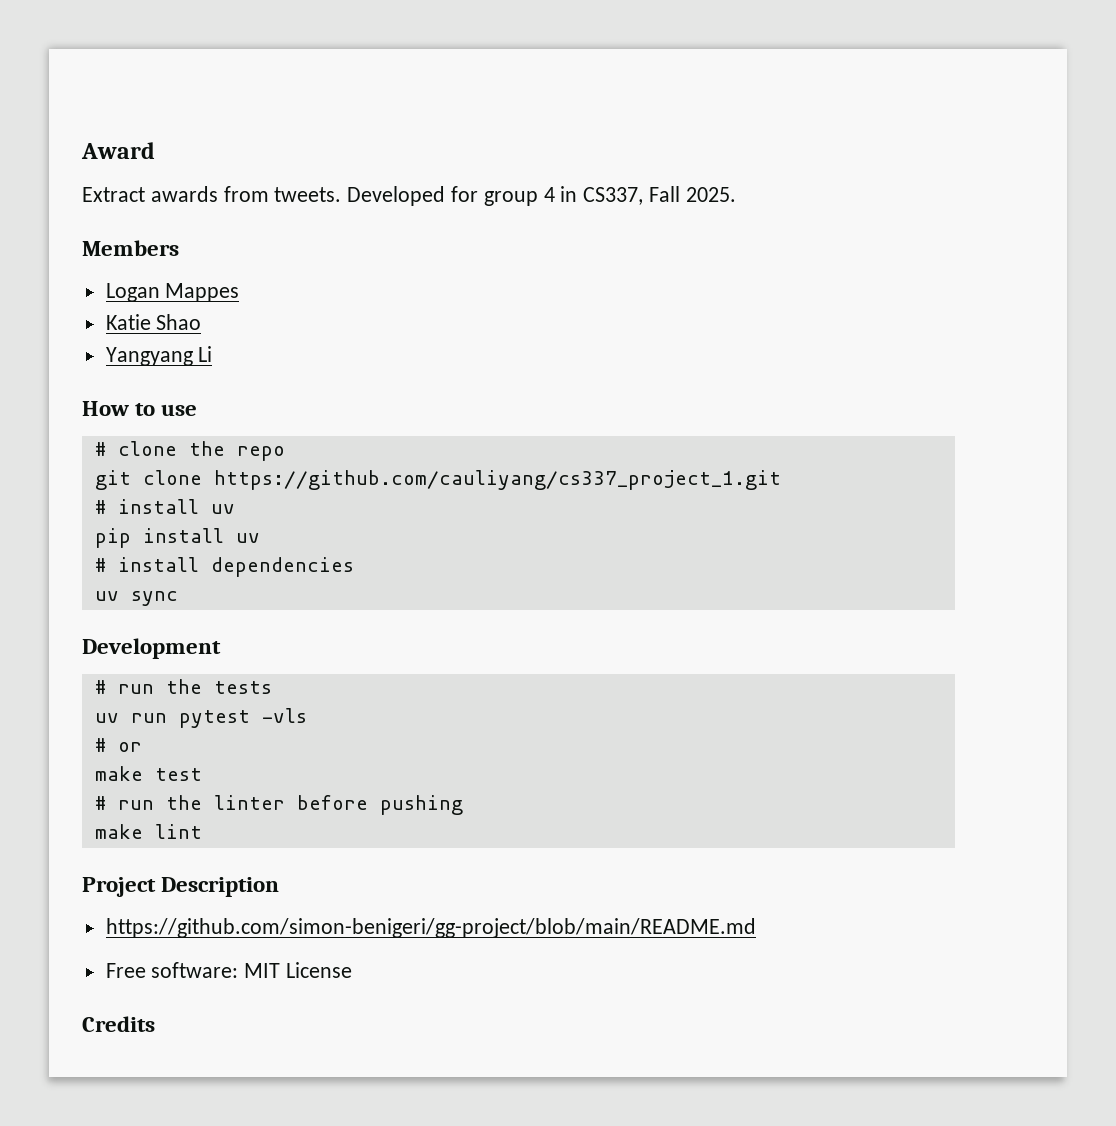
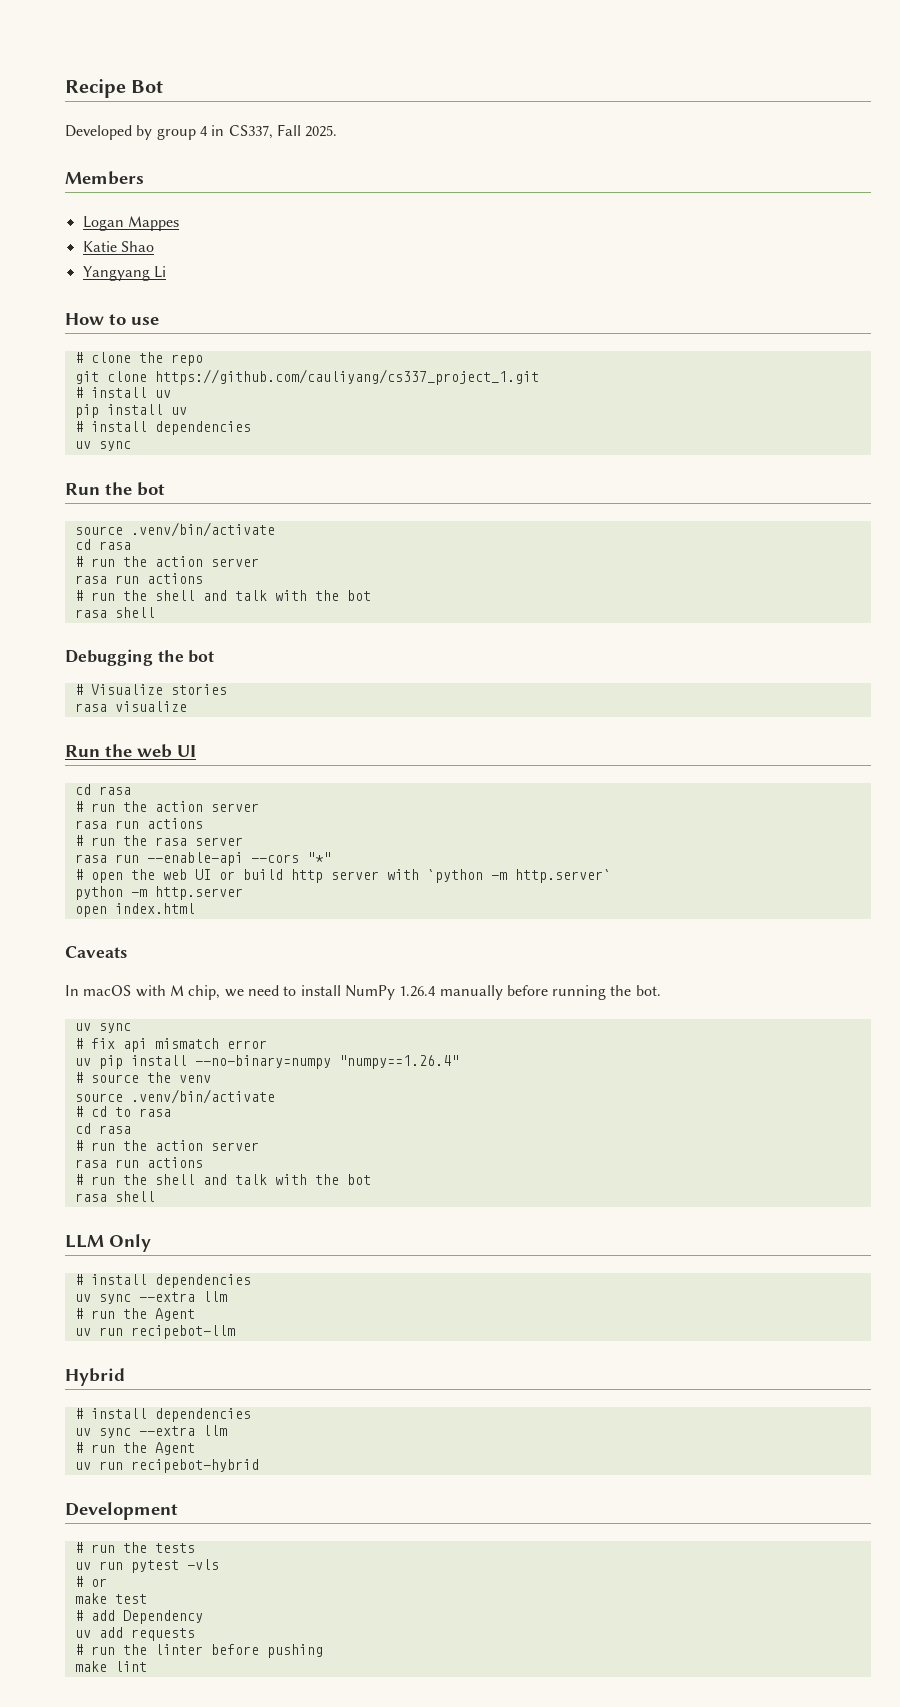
[81,142,155,159] [82,186,479,206] Award // Extract awards from tweets. Developed for -> [65,79,164,98] [65,125,153,140] Recipe Bot // Developed by
(178, 598) none -> [65,482,165,496] [74,522,275,537] [74,539,131,550] [74,556,259,567] [74,573,203,584] [74,590,371,601] [74,607,155,618] [65,649,215,666] [74,684,227,695] [74,701,187,712] [65,744,196,758] [74,784,131,795] [74,801,259,812] [74,818,203,829] [74,835,243,846] [74,852,331,866] [74,869,611,883] [74,886,243,900] [74,903,195,917] [65,946,127,958] [65,985,661,1000] [74,1023,131,1033] [74,1038,267,1052] [74,1055,459,1069] [74,1072,211,1083] [74,1089,275,1104] [74,1106,171,1117] [74,1123,131,1134] [74,1140,259,1151] [74,1157,203,1168] [74,1174,371,1185] [74,1191,155,1202] [65,1234,151,1252] [74,1274,251,1288] [74,1291,227,1304] [74,1308,195,1321] [74,1325,235,1339] [65,1368,125,1386] [74,1408,251,1422] [74,1425,227,1438] [74,1442,195,1455] [74,1459,259,1473] // Run the bot // source .venv/bin/activate // cd rasa // # run the action server // rasa run actions // # run the shell and talk with the bot // rasa shell // Debugging the bot // # Visualize stories // rasa visualize // Run the web UI // cd rasa // # run the action server // rasa run actions // # run the rasa server // rasa run --enable-api --cors "*" // # open the web UI or build http server with `python -m http.server` // python -m http.server // open index.html // Caveats // In macOS with M chip, we need to install NumPy 1.26.4 manually before running the bot. // uv sync // # fix api mismatch error // uv pip install --no-binary=numpy "numpy==1.26.4" // # source the venv // source .venv/bin/activate // # cd to rasa // cd rasa // # run the action server // rasa run actions // # run the shell and talk with the bot // rasa shell // LLM Only // # install dependencies // uv sync --extra llm // # run the Agent // uv run recipebot-llm // Hybrid // # install dependencies // uv sync --extra llm // # run the Agent // uv run recipebot-hybrid
(202, 774) none -> [74,1610,203,1624] [74,1627,195,1641] // # add Dependency // uv add requests
[82,877,280,897] [105,918,756,938] [105,962,353,978] [82,1016,155,1032] // Project Description // https://github.com/simon-benigeri/gg-project/blob/main/README.md // Free software: MIT License // Credits -> (147, 1666) none

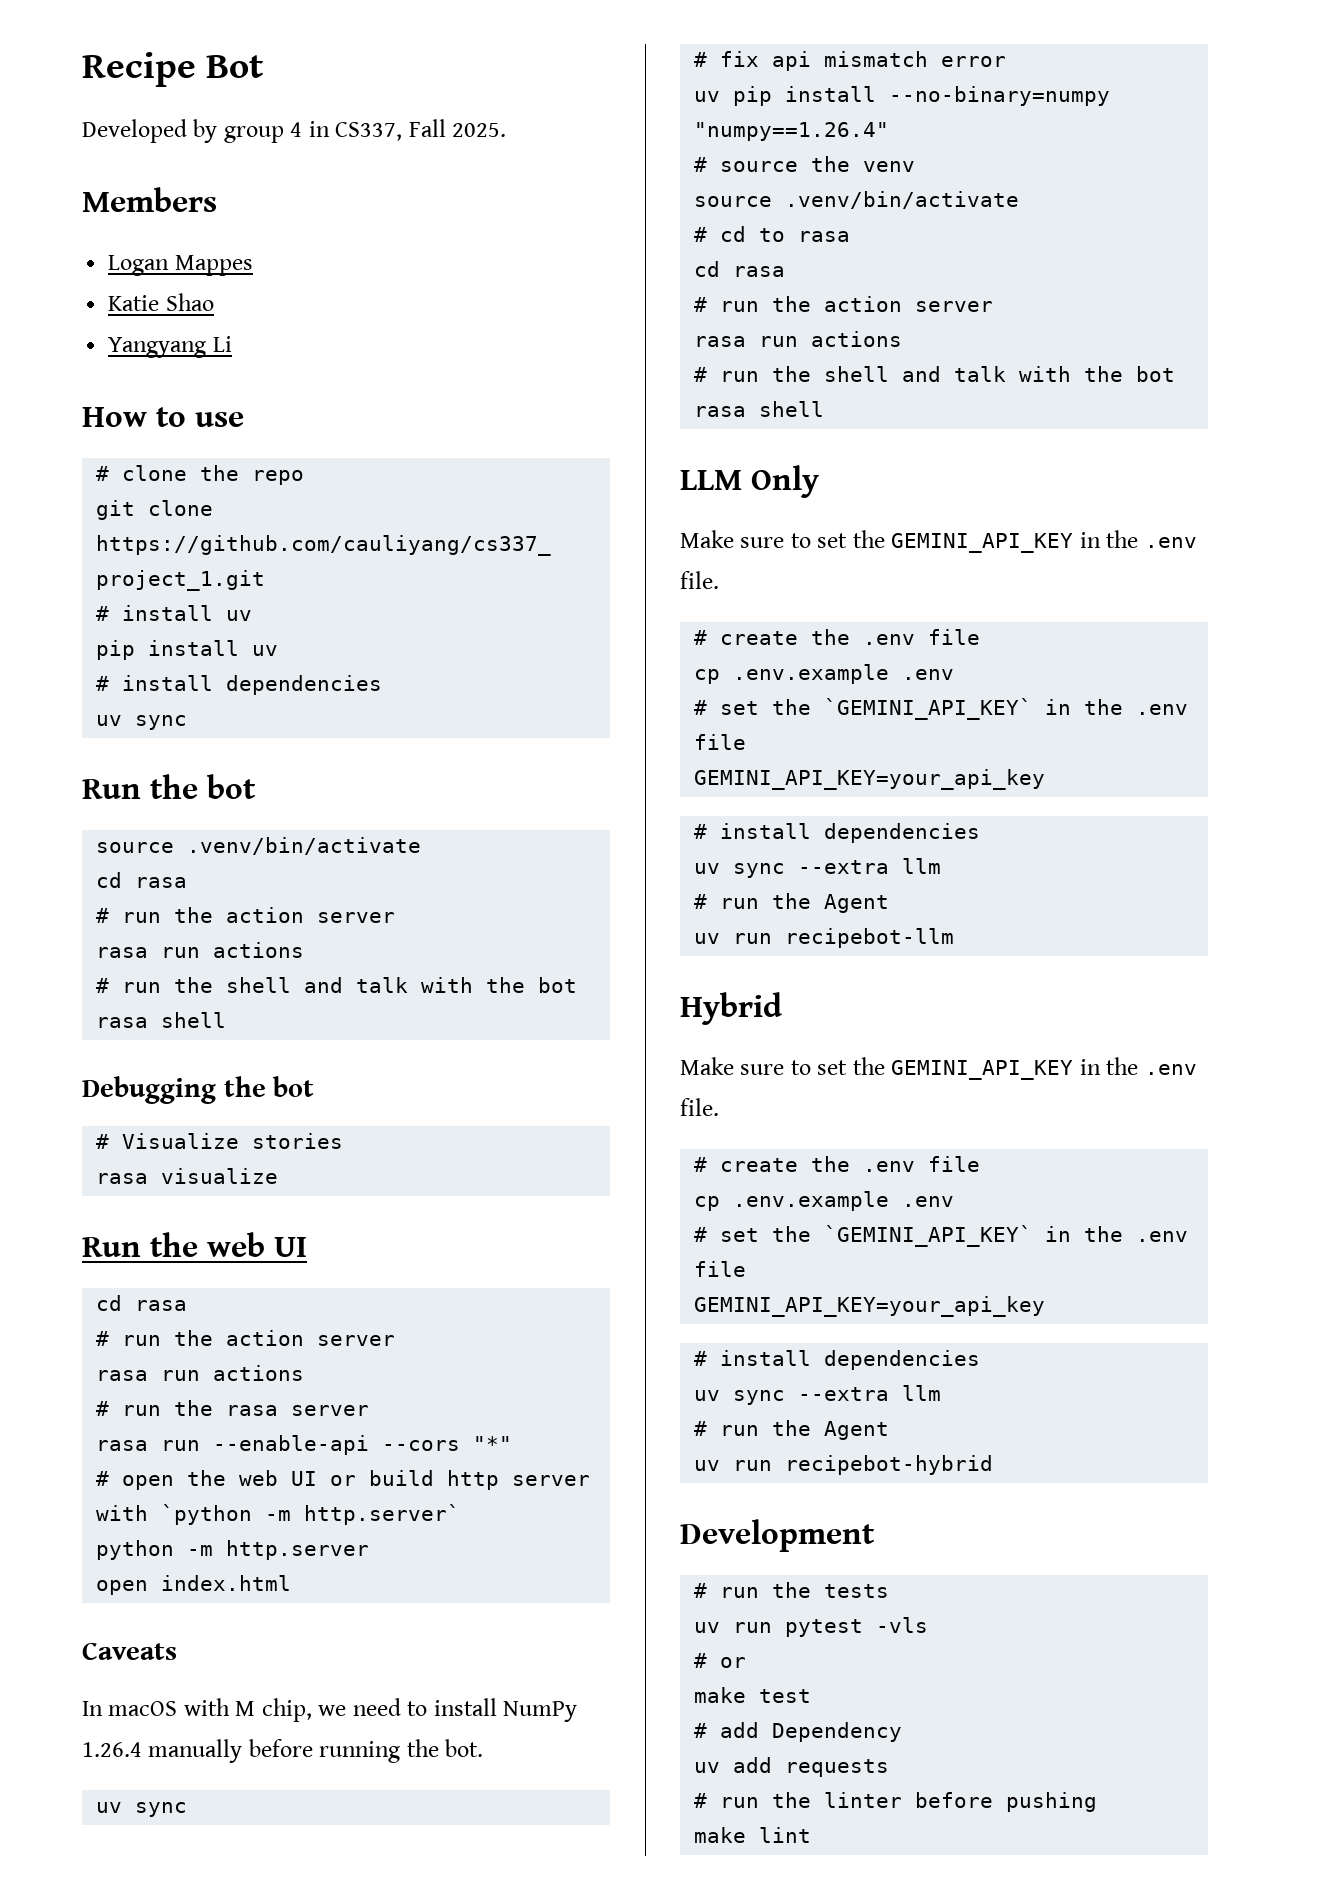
(151, 1243) none -> [680,530,1197,553] [680,571,719,589] [694,629,981,645] [694,664,955,684] [694,698,1189,720] [694,734,747,750] [694,769,1046,790] // Make sure to set the GEMINI_API_KEY in the .env file. // # create the .env file // cp .env.example .env // # set the `GEMINI_API_KEY` in the .env file // GEMINI_API_KEY=your_api_key
(125, 1377) none -> [680,1057,1197,1080] [680,1098,719,1116] [694,1156,981,1172] [694,1191,955,1211] [694,1225,1189,1247] [694,1261,747,1277] [694,1296,1046,1317] // Make sure to set the GEMINI_API_KEY in the .env file. // # create the .env file // cp .env.example .env // # set the `GEMINI_API_KEY` in the .env file // GEMINI_API_KEY=your_api_key

